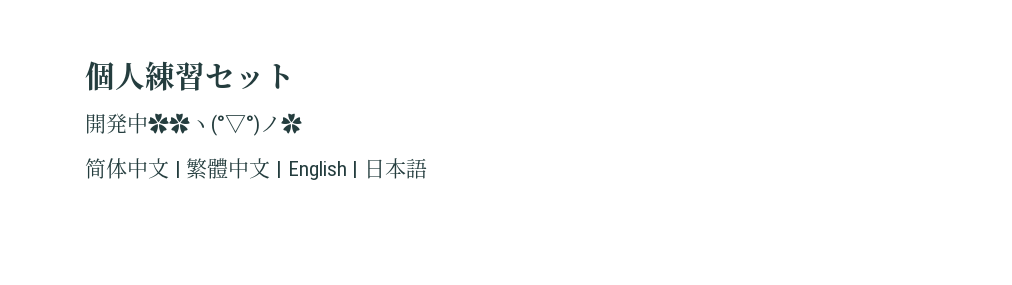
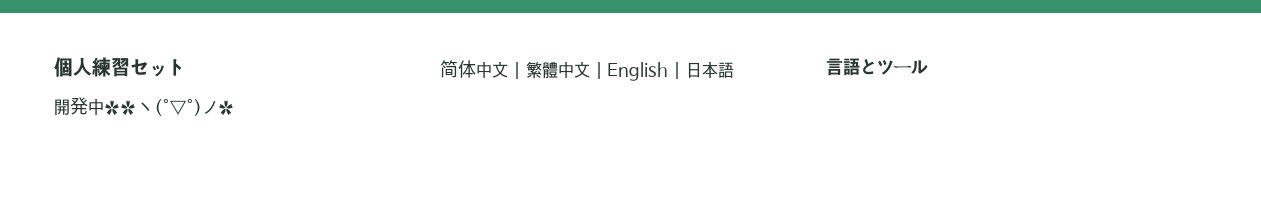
(428, 168) none -> [826,58,928,76] // 言語とツール

